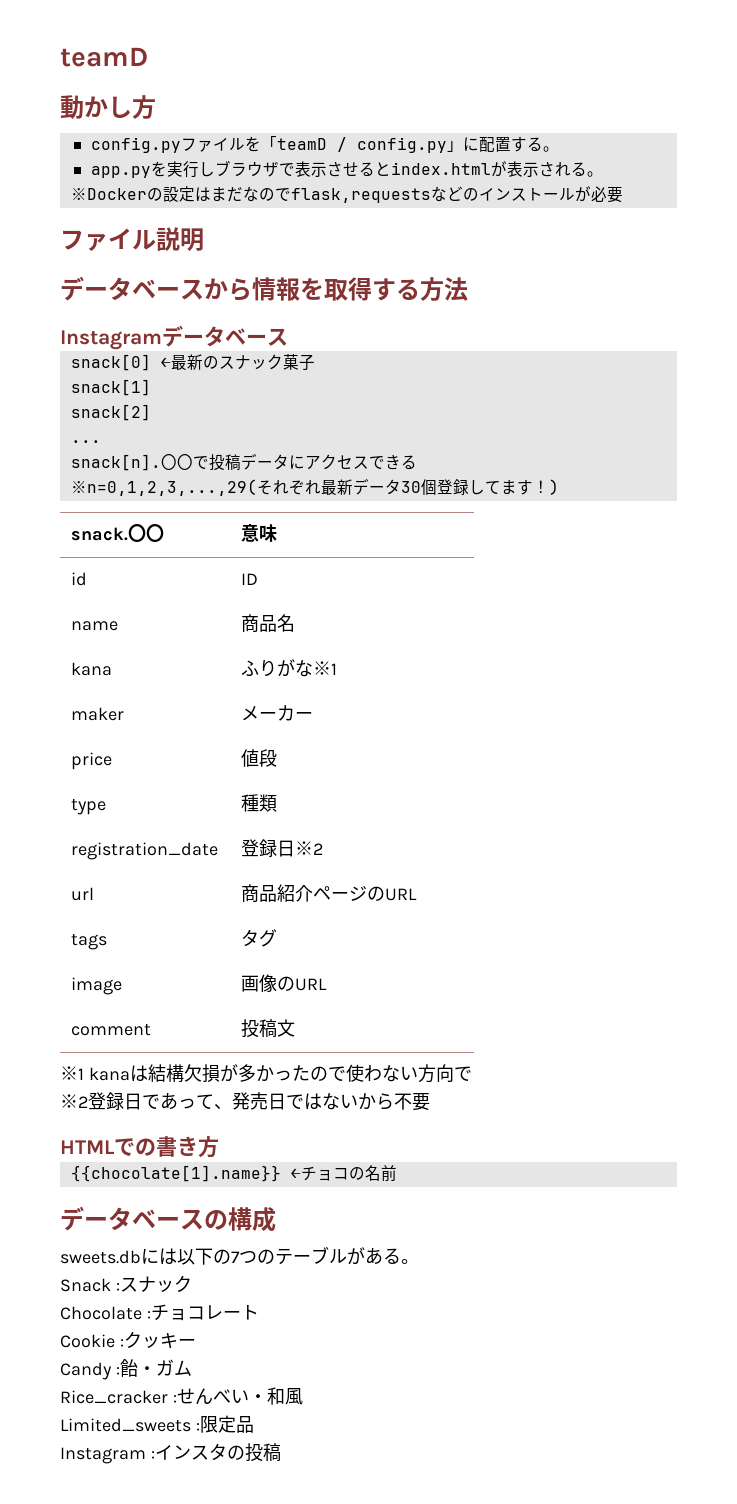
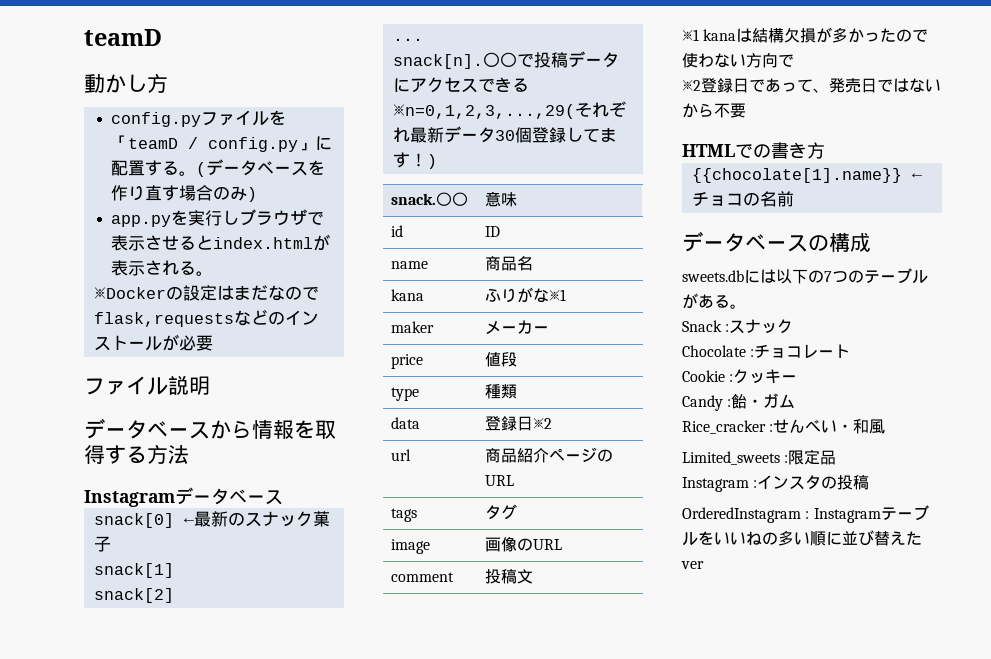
(559, 149) none -> [196,159,326,177] [111,185,258,202] (データベースを作り直す場合のみ)
[71,842,219,860] registration_date -> [390,417,420,429] data
(281, 1452) none -> [682,505,929,523] [682,530,922,546] [681,561,704,569] // OrderedInstagram : Instagramテーブルをいいねの多い順に並び替えたver

